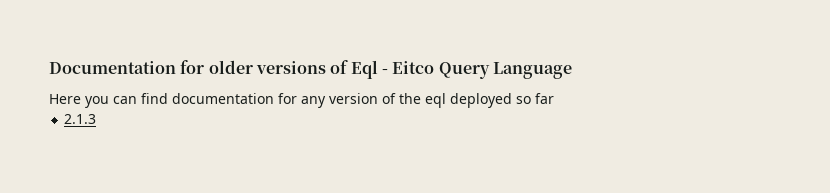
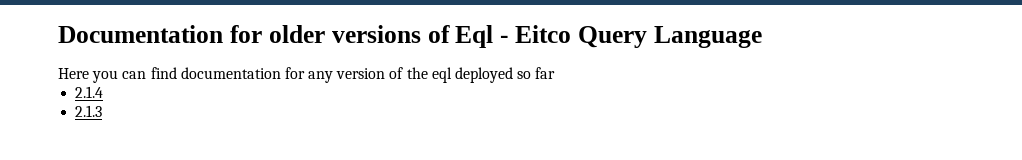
(554, 98) none -> [75,86,104,98] // 2.1.4

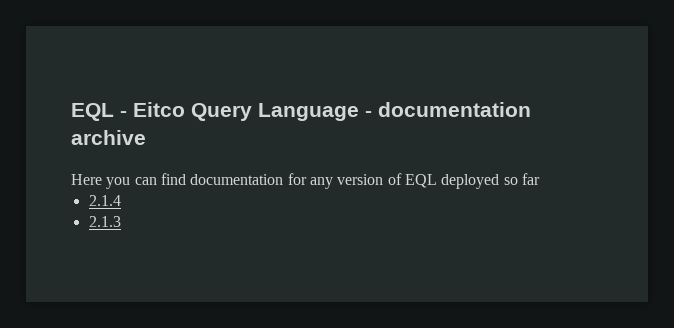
[58,25,494,48] Documentation for older versions of Eql -> [71,103,114,121] EQL
(762, 37) none -> [365,102,531,117] [71,130,146,145] - documentation archive
[406,67,452,83] the eql -> [404,174,437,188] EQL

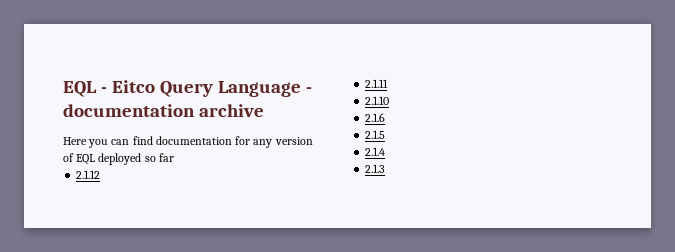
(540, 179) none -> [76,170,101,179] [365,79,389,88] [365,96,390,105] [365,113,386,122] [365,130,386,139] // 2.1.12 // 2.1.11 // 2.1.10 // 2.1.6 // 2.1.5

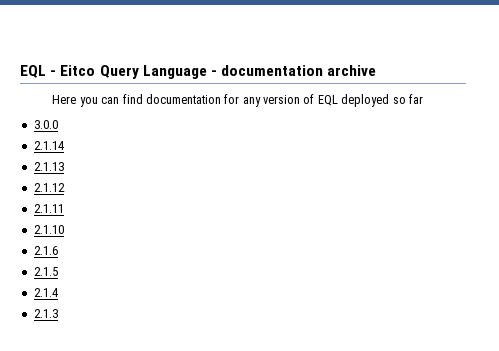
(174, 157) none -> [33,120,58,129] [33,141,64,150] [33,162,64,171] // 3.0.0 // 2.1.14 // 2.1.13

